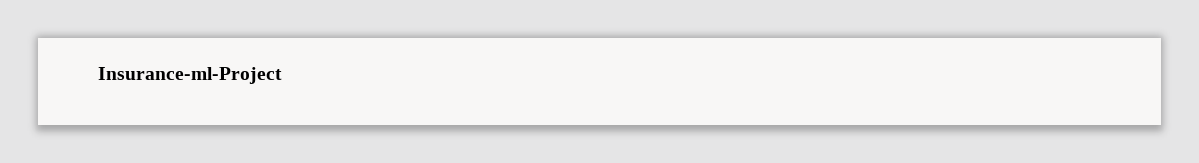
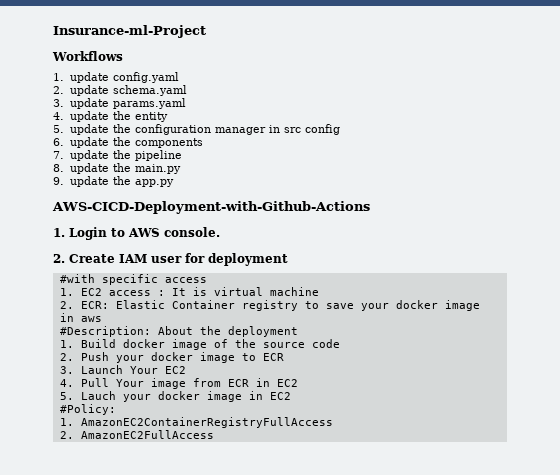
(282, 75) none -> [52,51,123,61] [53,72,179,83] [53,85,187,96] [53,98,186,109] [53,111,168,122] [53,124,340,135] [53,137,203,148] [53,150,182,161] [53,163,181,174] [53,176,174,187] [52,201,370,214] [53,227,220,240] [53,253,288,266] [59,274,207,285] [59,287,319,296] [59,300,480,311] [59,313,102,322] [59,326,298,337] [59,339,340,350] [59,352,284,363] [59,365,186,374] [59,378,298,389] [59,391,291,402] [59,404,116,415] [59,417,333,428] [59,430,214,439] // Workflows // 1. update config.yaml // 2. update schema.yaml // 3. update params.yaml // 4. update the entity // 5. update the configuration manager in src config // 6. update the components // 7. update the pipeline // 8. update the main.py // 9. update the app.py // AWS-CICD-Deployment-with-Github-Actions // 1. Login to AWS console. // 2. Create IAM user for deployment // #with specific access // 1. EC2 access : It is virtual machine // 2. ECR: Elastic Container registry to save your docker image in aws // #Description: About the deployment // 1. Build docker image of the source code // 2. Push your docker image to ECR // 3. Launch Your EC2 // 4. Pull Your image from ECR in EC2 // 5. Lauch your docker image in EC2 // #Policy: // 1. AmazonEC2ContainerRegistryFullAccess // 2. AmazonEC2FullAccess

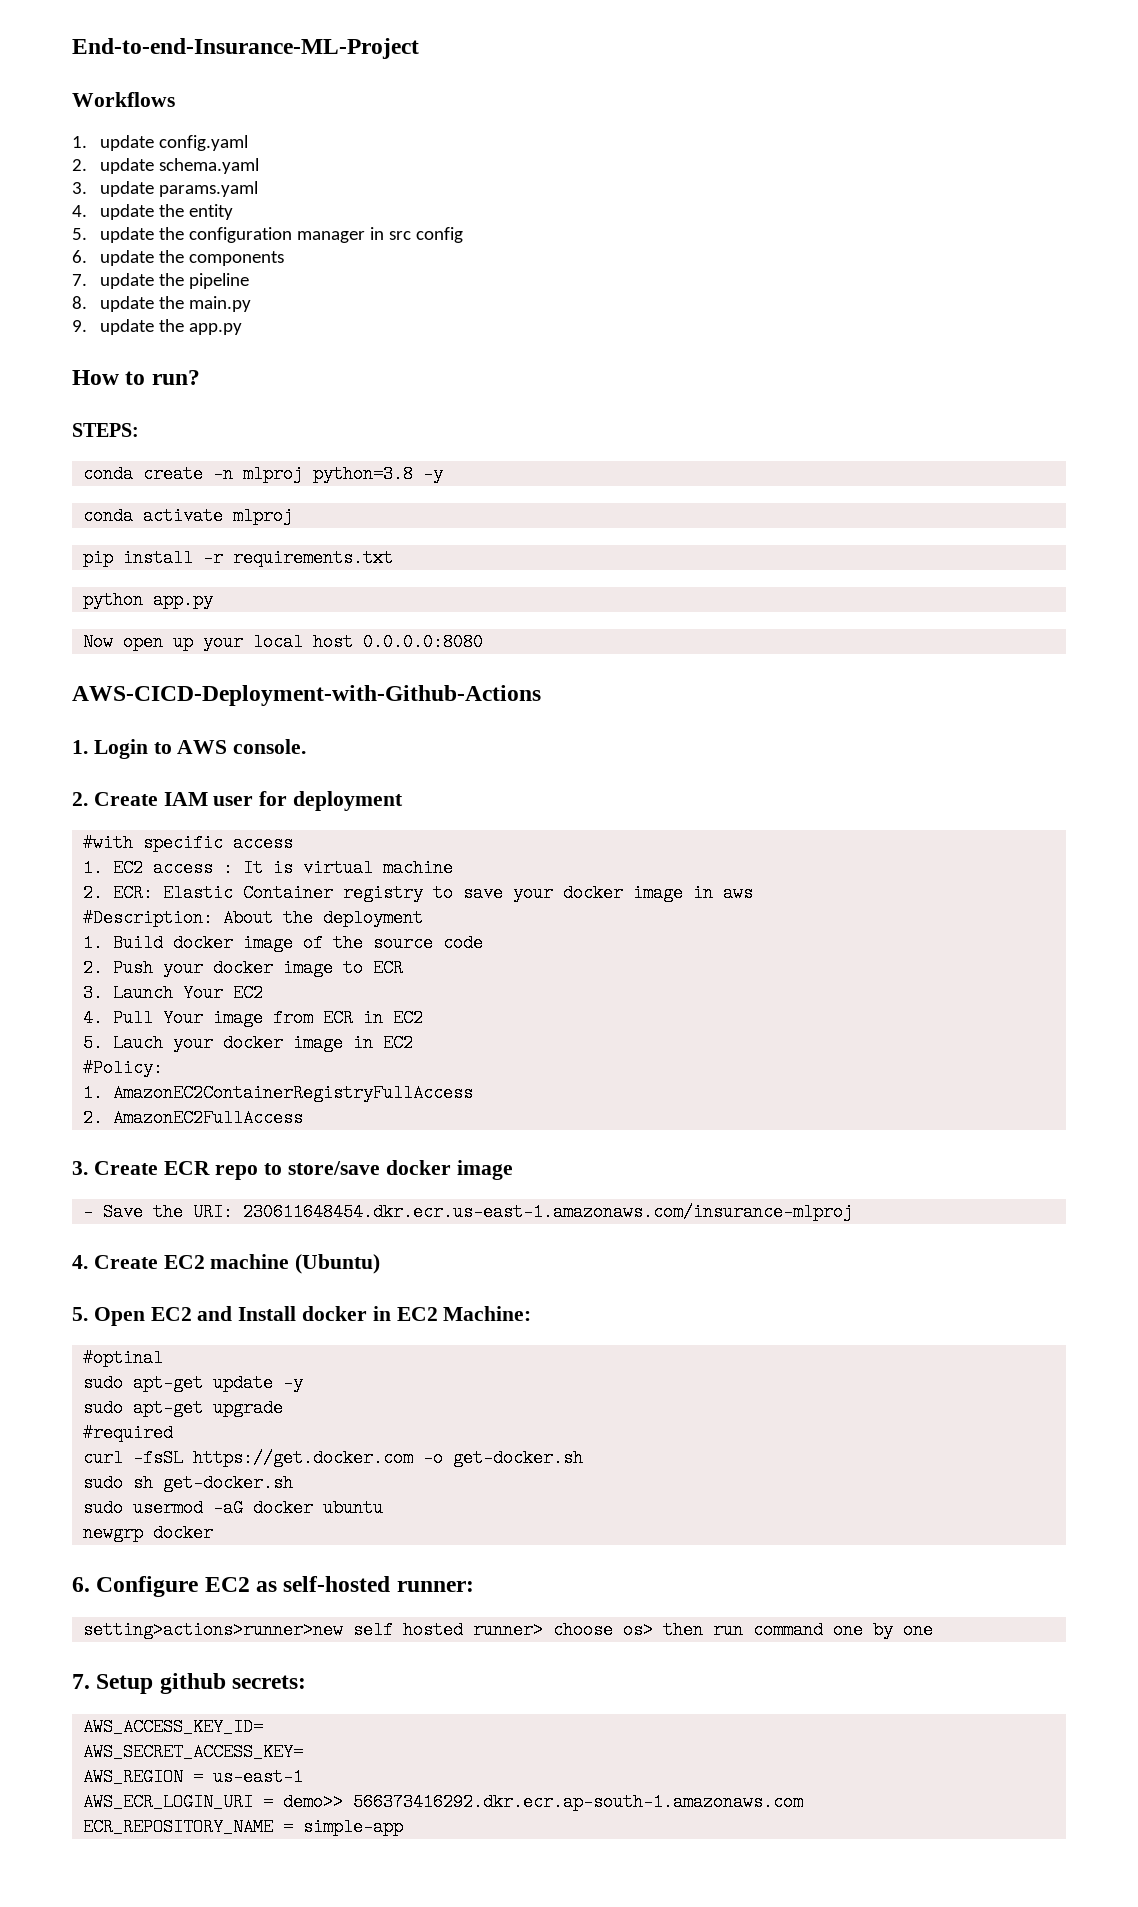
[53,25,206,38] Insurance-ml-Project -> [72,38,419,59] End-to-end-Insurance-ML-Project
(174, 183) none -> [72,370,200,385] [72,423,139,437] [83,465,444,483] [83,507,294,525] [83,549,394,567] [83,591,214,609] [83,633,484,651] // How to run? // STEPS: // conda create -n mlproj python=3.8 -y // conda activate mlproj // pip install -r requirements.txt // python app.py // Now open up your local host 0.0.0.0:8080
(214, 434) none -> [72,1160,513,1180] [83,1203,854,1221] [72,1254,381,1274] [72,1306,532,1326] [83,1349,164,1367] [83,1374,304,1392] [83,1399,284,1417] [83,1424,174,1442] [83,1449,584,1467] [83,1474,294,1492] [83,1499,384,1517] [83,1524,214,1542] [72,1576,474,1597] [83,1621,934,1639] [72,1673,307,1694] [83,1718,264,1736] [83,1743,304,1761] [83,1768,304,1786] [83,1793,804,1811] [83,1818,404,1836] // 3. Create ECR repo to store/save docker image // - Save the URI: 230611648454.dkr.ecr.us-east-1.amazonaws.com/insurance-mlproj // 4. Create EC2 machine (Ubuntu) // 5. Open EC2 and Install docker in EC2 Machine: // #optinal // sudo apt-get update -y // sudo apt-get upgrade // #required // curl -fsSL https://get.docker.com -o get-docker.sh // sudo sh get-docker.sh // sudo usermod -aG docker ubuntu // newgrp docker // 6. Configure EC2 as self-hosted runner: // setting>actions>runner>new self hosted runner> choose os> then run command one by one // 7. Setup github secrets: // AWS_ACCESS_KEY_ID= // AWS_SECRET_ACCESS_KEY= // AWS_REGION = us-east-1 // AWS_ECR_LOGIN_URI = demo>> 566373416292.dkr.ecr.ap-south-1.amazonaws.com // ECR_REPOSITORY_NAME = simple-app

